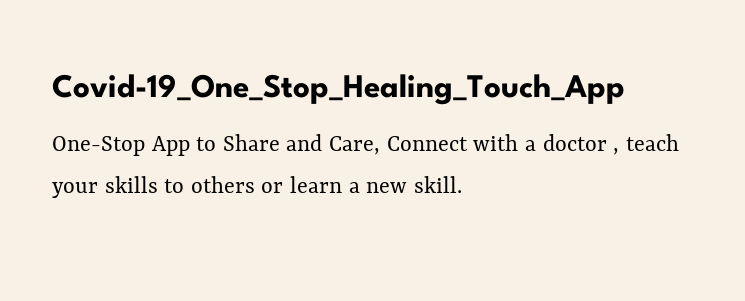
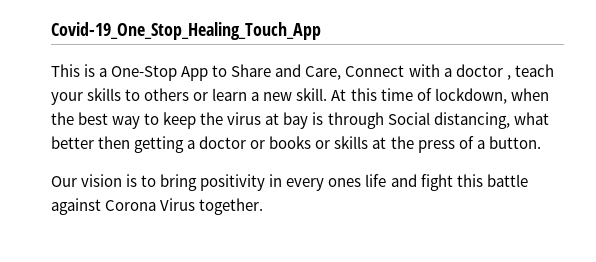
(625, 89) none -> [51,64,108,77] This is a
(462, 184) none -> [331,88,549,104] [51,112,549,129] [51,136,541,153] [51,174,528,191] [51,198,264,215] At this time of lockdown, when the best way to keep the virus at bay is through Social distancing, what better then getting a doctor or books or skills at the press of a button. // Our vision is to bring positivity in every ones life and fight this battle against Corona Virus together.

